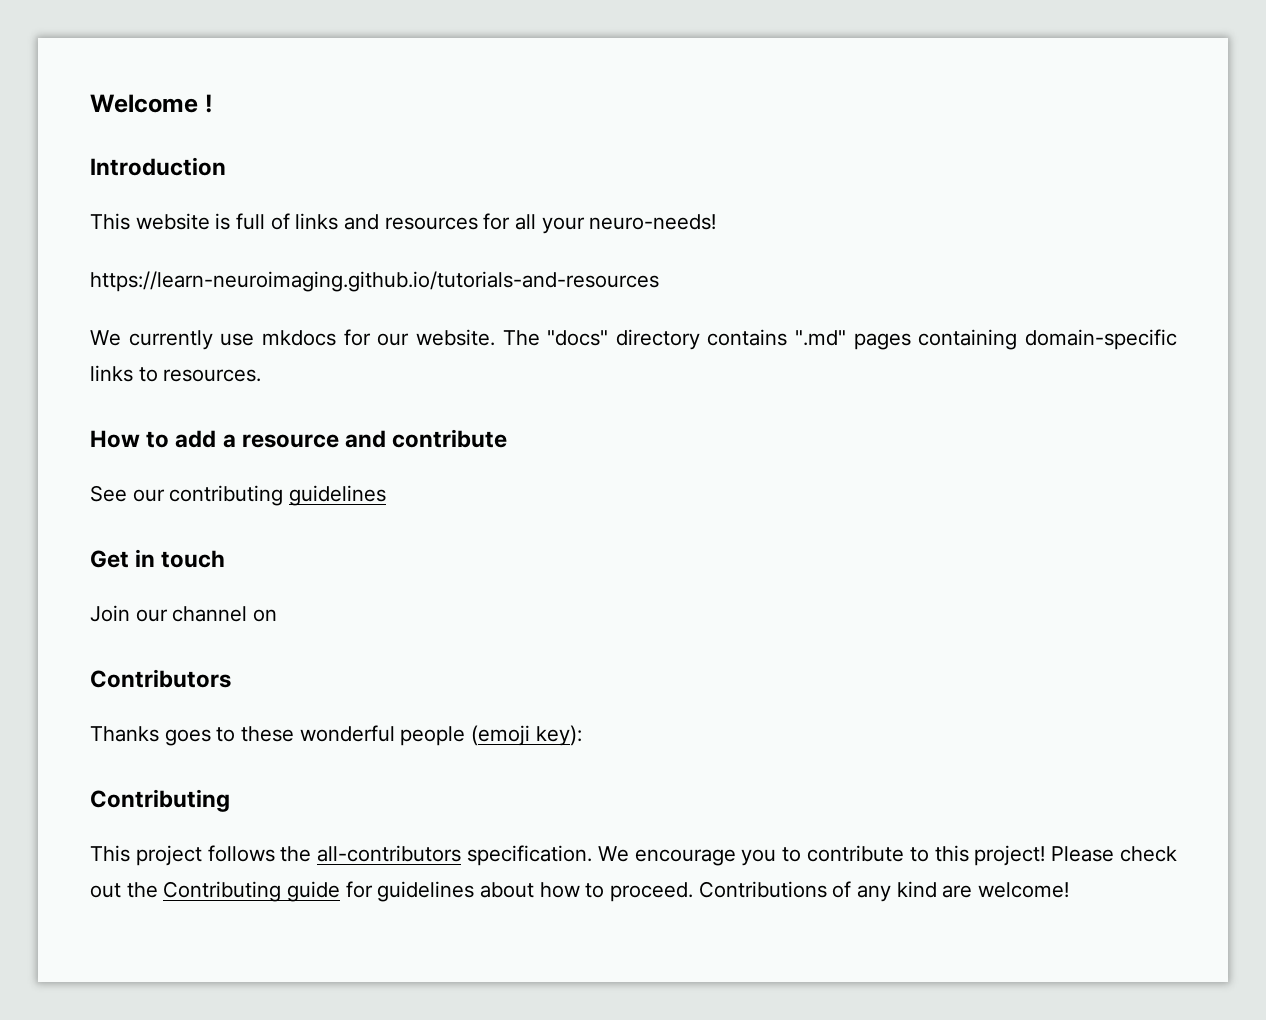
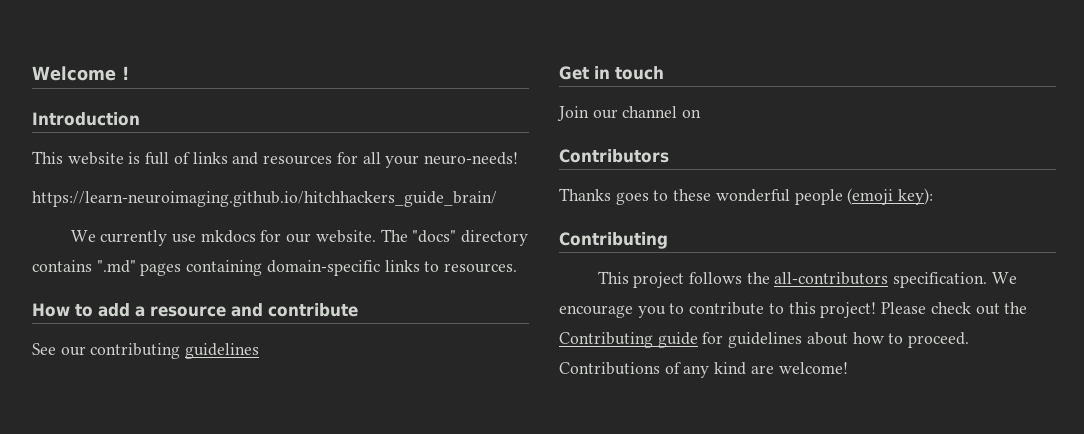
[90,271,659,292] https://learn-neuroimaging.github.io/tutorials-and-resources -> [32,191,497,207] https://learn-neuroimaging.github.io/hitchhackers_guide_brain/

